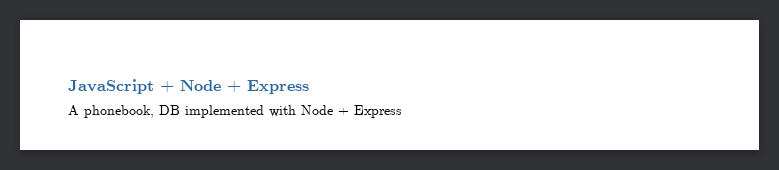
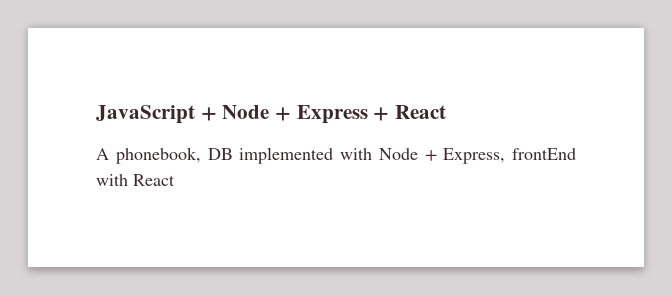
(309, 87) none -> [373,105,447,121] + React
[354,105,402,118] Express -> [443,148,576,164] [96,174,175,186] Express, frontEnd with React

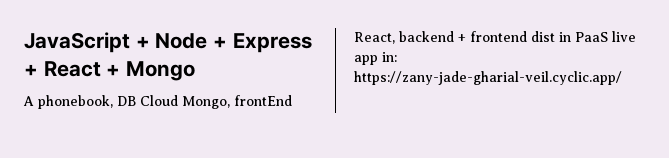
(447, 112) none -> [106,61,196,81] + Mongo
[239,147,576,164] [96,174,175,186] implemented with Node + Express, frontEnd with React -> [140,95,292,109] [354,31,636,44] [354,52,397,65] [354,71,622,85] Cloud Mongo, frontEnd React, backend + frontend dist in PaaS live app in: https://zany-jade-gharial-veil.cyclic.app/

